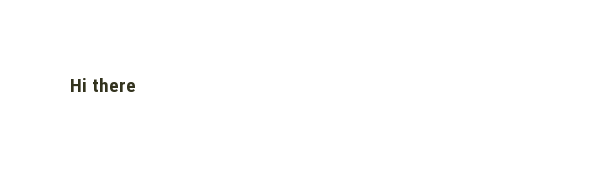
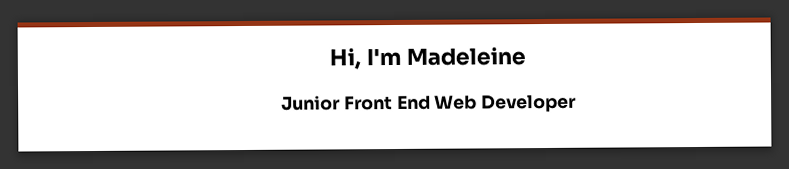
[70,78,137,92] Hi there -> [328,47,527,70] [281,94,577,113] Hi, I'm Madeleine // Junior Front End Web Developer

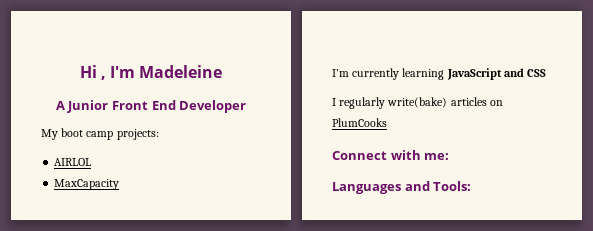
[328,48,361,70] Hi, -> [79,65,106,80] Hi ,
(527, 56) none -> [55,101,65,110] A
[434,95,478,110] Web -> (176, 105) none
(577, 103) none -> [41,128,159,140] [54,158,92,166] [54,179,120,190] [332,68,547,80] [332,97,503,109] [332,118,387,127] [332,150,450,160] [332,181,472,194] // My boot camp projects: // AIRLOL // MaxCapacity // I’m currently learning JavaScript and CSS // I regularly write(bake) articles on PlumCooks // Connect with me: // Languages and Tools:

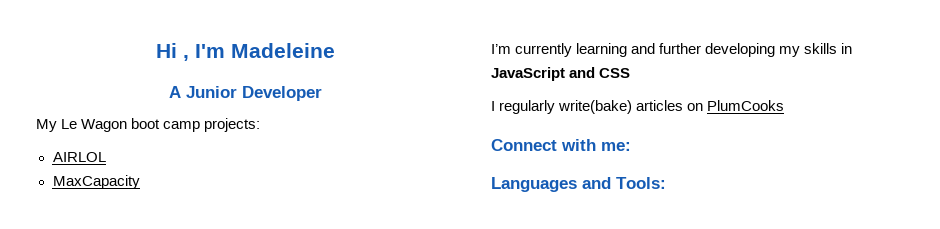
[112,100,176,110] Front End -> (237, 92) none
(58, 134) none -> [61,119,128,132] Le Wagon
(445, 74) none -> [631,43,853,57] and further developing my skills in

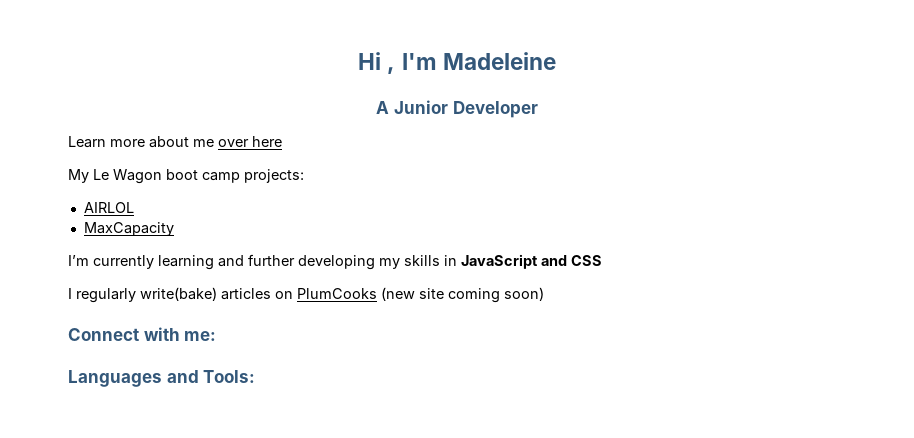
(322, 93) none -> [68,136,282,148] // Learn more about me over here
(785, 105) none -> [381,287,544,303] (new site coming soon)

